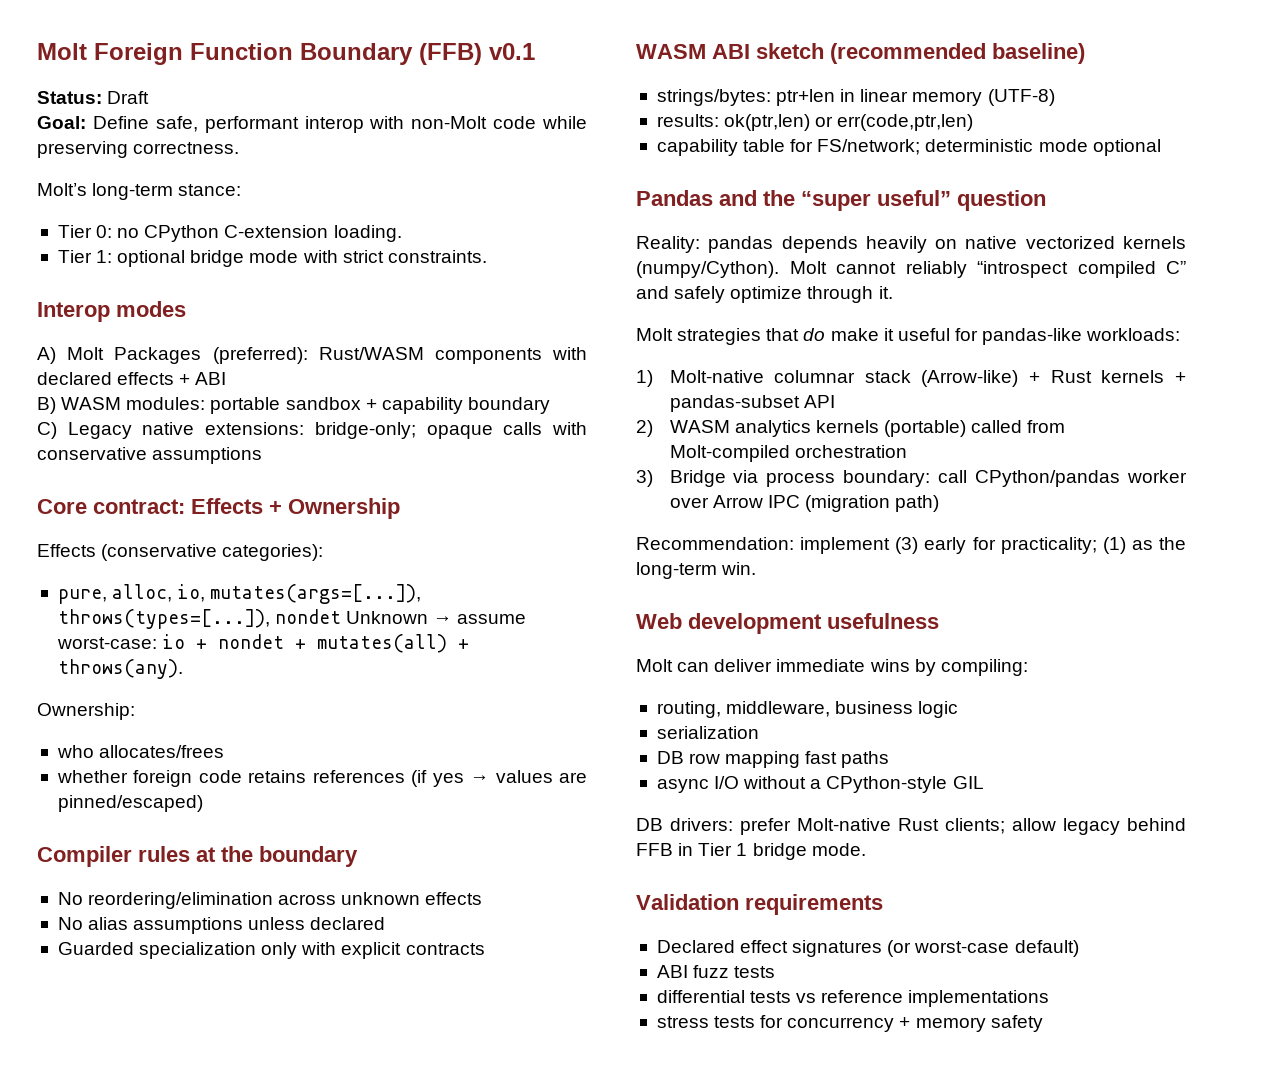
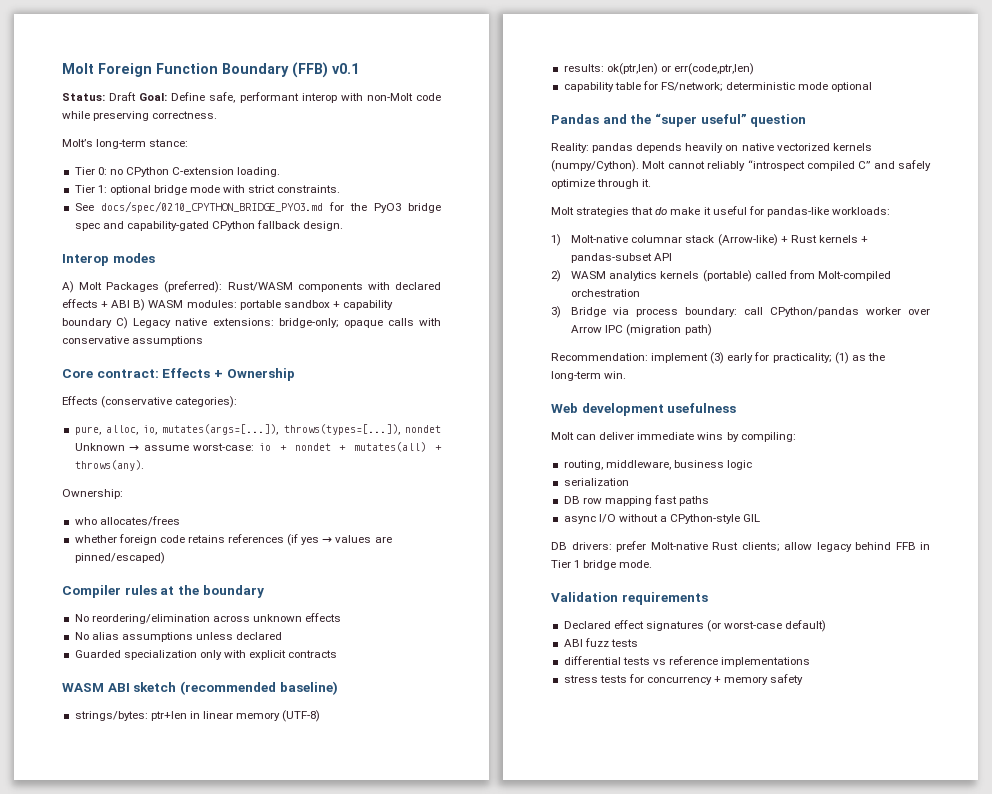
(150, 97) // -> (137, 96) none
(487, 256) none -> [74,201,441,213] [74,220,344,231] // See docs/spec/0210_CPYTHON_BRIDGE_PYO3.md for the PyO3 bridge spec and capability-gated CPython fallback design.
(227, 378) // -> (131, 304) none
(550, 405) // -> (112, 323) none

